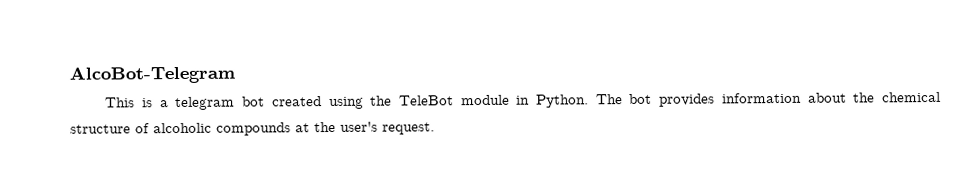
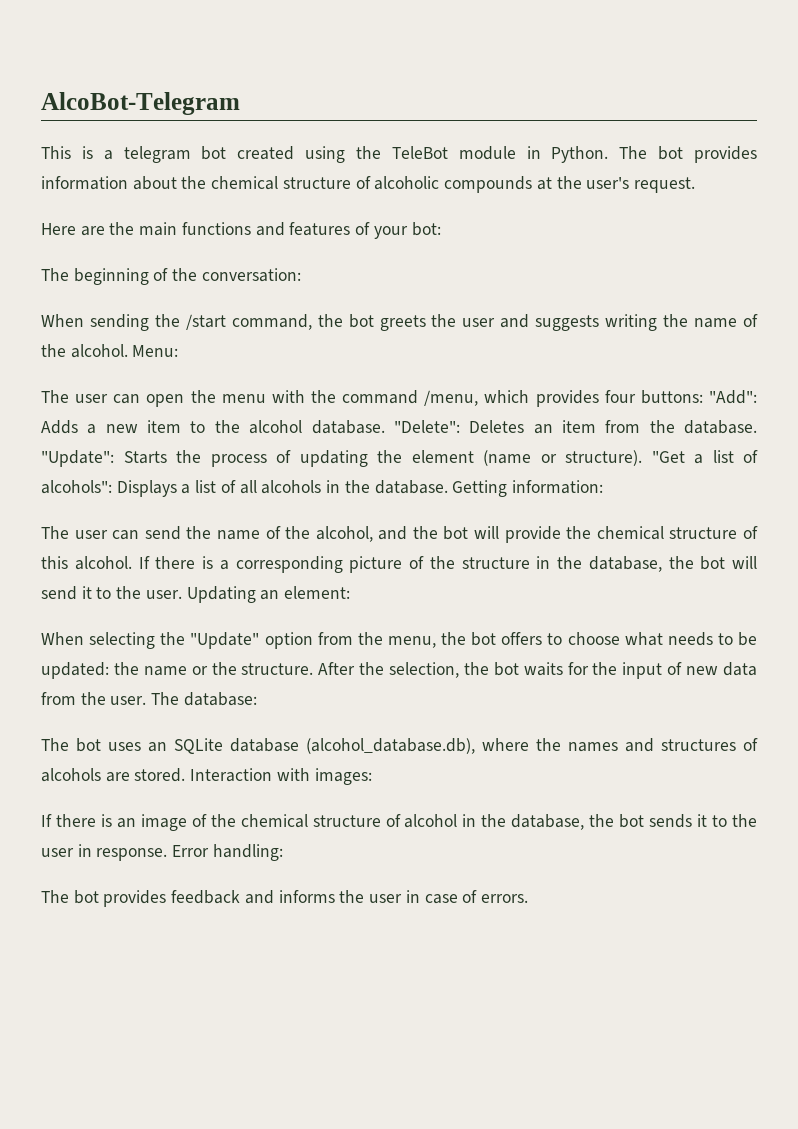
(435, 128) none -> [41,222,441,239] [41,268,301,285] [41,314,758,331] [41,344,179,358] [41,390,757,407] [41,420,757,434] [41,450,758,467] [41,480,603,497] [41,526,758,543] [41,556,757,573] [41,586,351,603] [41,632,757,649] [41,662,757,679] [41,692,257,706] [41,738,758,754] [41,768,372,785] [41,814,757,831] [41,844,283,861] [41,890,528,907] // Here are the main functions and features of your bot: // The beginning of the conversation: // When sending the /start command, the bot greets the user and suggests writing the name of the alcohol. Menu: // The user can open the menu with the command /menu, which provides four buttons: "Add": Adds a new item to the alcohol database. "Delete": Deletes an item from the database. "Update": Starts the process of updating the element (name or structure). "Get a list of alcohols": Displays a list of all alcohols in the database. Getting information: // The user can send the name of the alcohol, and the bot will provide the chemical structure of this alcohol. If there is a corresponding picture of the structure in the database, the bot will send it to the user. Updating an element: // When selecting the "Update" option from the menu, the bot offers to choose what needs to be updated: the name or the structure. After the selection, the bot waits for the input of new data from the user. The database: // The bot uses an SQLite database (alcohol_database.db), where the names and structures of alcohols are stored. Interaction with images: // If there is an image of the chemical structure of alcohol in the database, the bot sends it to the user in response. Error handling: // The bot provides feedback and informs the user in case of errors.

